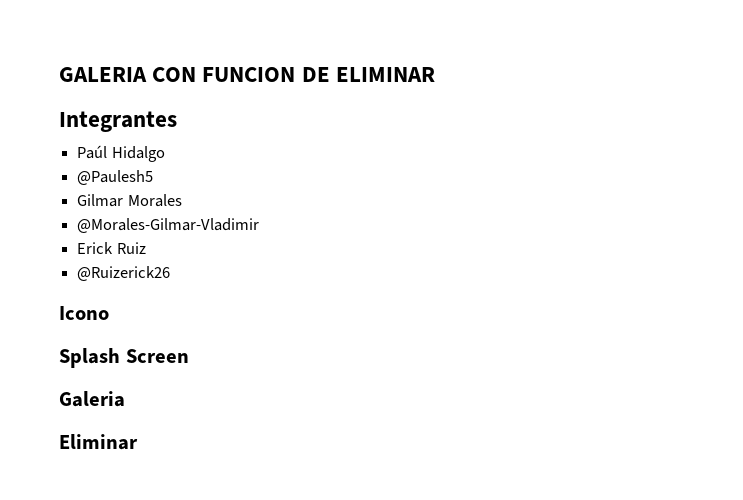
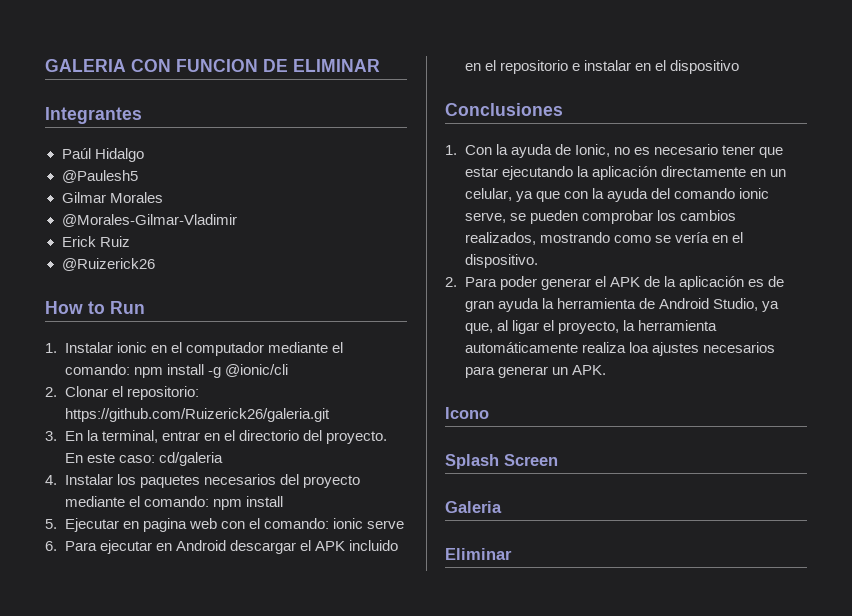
(171, 273) none -> [45,301,145,314] [45,342,343,356] [64,364,288,378] [45,386,199,400] [64,408,330,422] [45,430,387,444] [64,452,223,466] [45,474,360,488] [64,496,283,510] [45,518,404,532] [45,540,398,554] [464,60,739,74] [445,103,563,116] [445,144,783,158] [464,166,786,180] [464,188,769,202] [464,210,736,224] [464,232,743,245] [464,254,538,268] [445,276,784,290] [464,298,779,312] [464,320,717,334] [464,342,775,356] [464,365,606,378] // How to Run // 1. Instalar ionic en el computador mediante el comando: npm install -g @ionic/cli // 2. Clonar el repositorio: https://github.com/Ruizerick26/galeria.git // 3. En la terminal, entrar en el directorio del proyecto. En este caso: cd/galeria // 4. Instalar los paquetes necesarios del proyecto mediante el comando: npm install // 5. Ejecutar en pagina web con el comando: ionic serve // 6. Para ejecutar en Android descargar el APK incluido en el repositorio e instalar en el dispositivo // Conclusiones // 1. Con la ayuda de Ionic, no es necesario tener que estar ejecutando la aplicación directamente en un celular, ya que con la ayuda del comando ionic serve, se pueden comprobar los cambios realizados, mostrando como se vería en el dispositivo. // 2. Para poder generar el APK de la aplicación es de gran ayuda la herramienta de Android Studio, ya que, al ligar el proyecto, la herramienta automáticamente realiza loa ajustes necesarios para generar un APK.

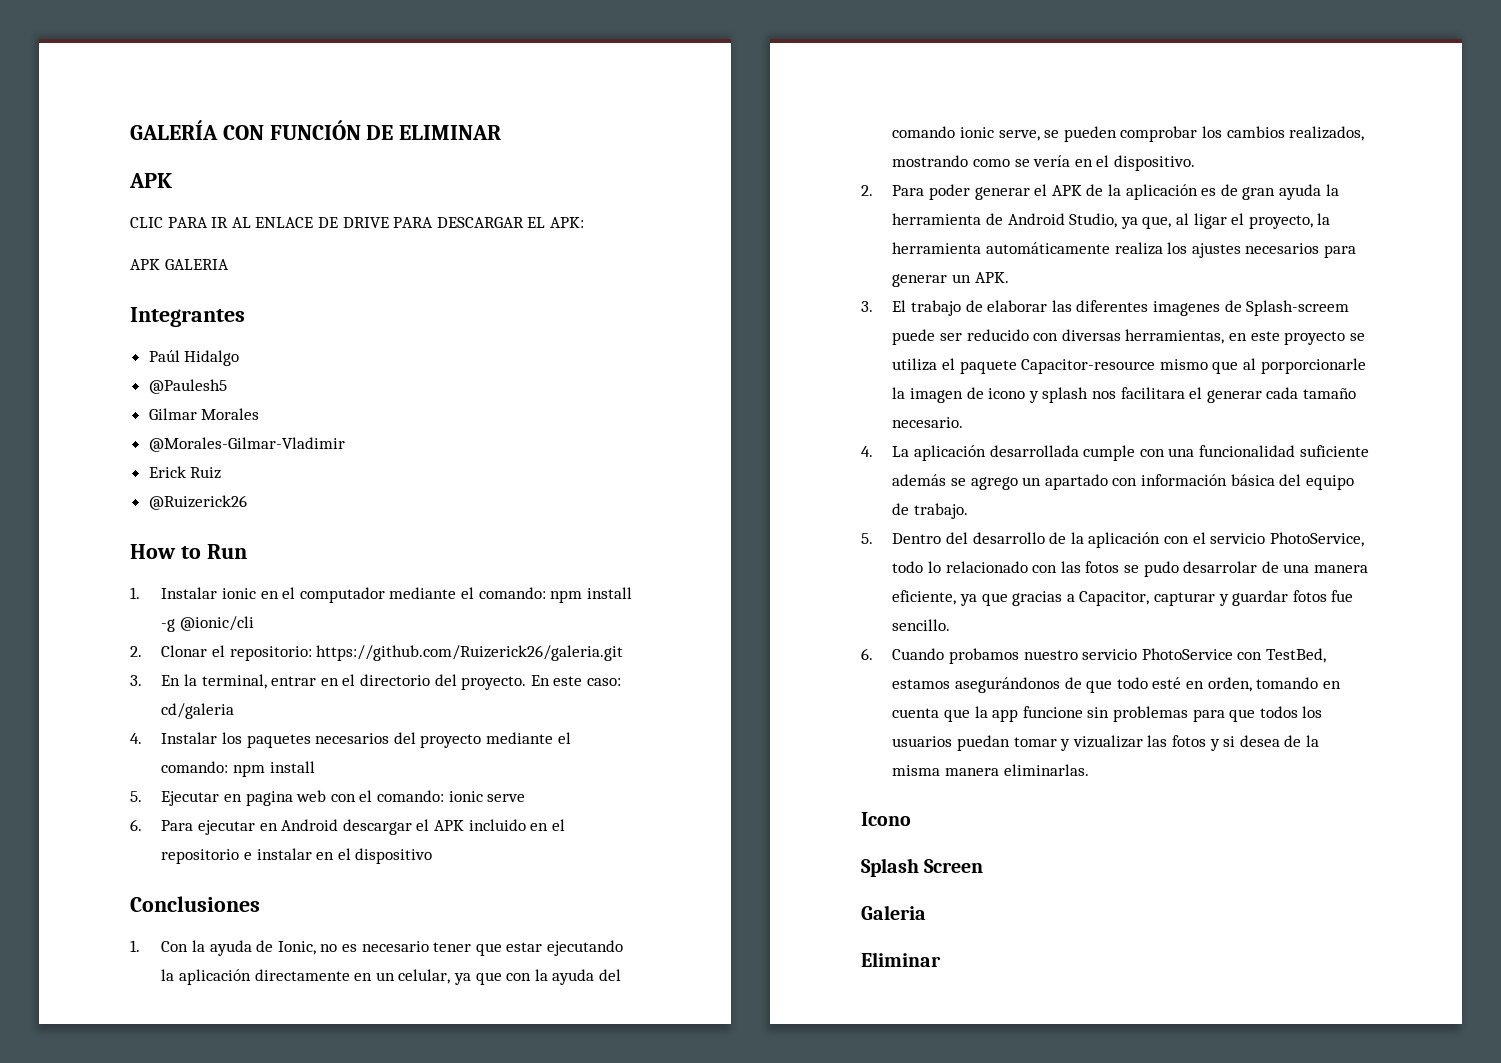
[45,59,258,72] GALERIA CON FUNCION -> [130,120,361,140] GALERÍA CON FUNCIÓN
(380, 65) none -> [129,173,172,188] [130,217,584,228] [130,259,229,270] // APK // CLIC PARA IR AL ENLACE DE DRIVE PARA DESCARGAR EL APK: // APK GALERIA
[628,342,649,353] loa -> [1167,242,1188,254] los
(606, 370) none -> [861,300,1350,316] [892,329,1365,345] [892,358,1366,374] [892,387,1356,403] [892,417,964,428] [861,445,1369,461] [892,474,1354,490] [892,503,969,519] [861,532,1364,548] [892,561,1368,577] [892,590,1354,606] [892,619,951,631] [861,648,1326,664] [892,677,1341,693] [892,706,1323,722] [892,735,1319,751] [892,764,1089,776] // 3. El trabajo de elaborar las diferentes imagenes de Splash-screem puede ser reducido con diversas herramientas, en este proyecto se utiliza el paquete Capacitor-resource mismo que al porporcionarle la imagen de icono y splash nos facilitara el generar cada tamaño necesario. // 4. La aplicación desarrollada cumple con una funcionalidad suficiente además se agrego un apartado con información básica del equipo de trabajo. // 5. Dentro del desarrollo de la aplicación con el servicio PhotoService, todo lo relacionado con las fotos se pudo desarrolar de una manera eficiente, ya que gracias a Capacitor, capturar y guardar fotos fue sencillo. // 6. Cuando probamos nuestro servicio PhotoService con TestBed, estamos asegurándonos de que todo esté en orden, tomando en cuenta que la app funcione sin problemas para que todos los usuarios puedan tomar y vizualizar las fotos y si desea de la misma manera eliminarlas.

